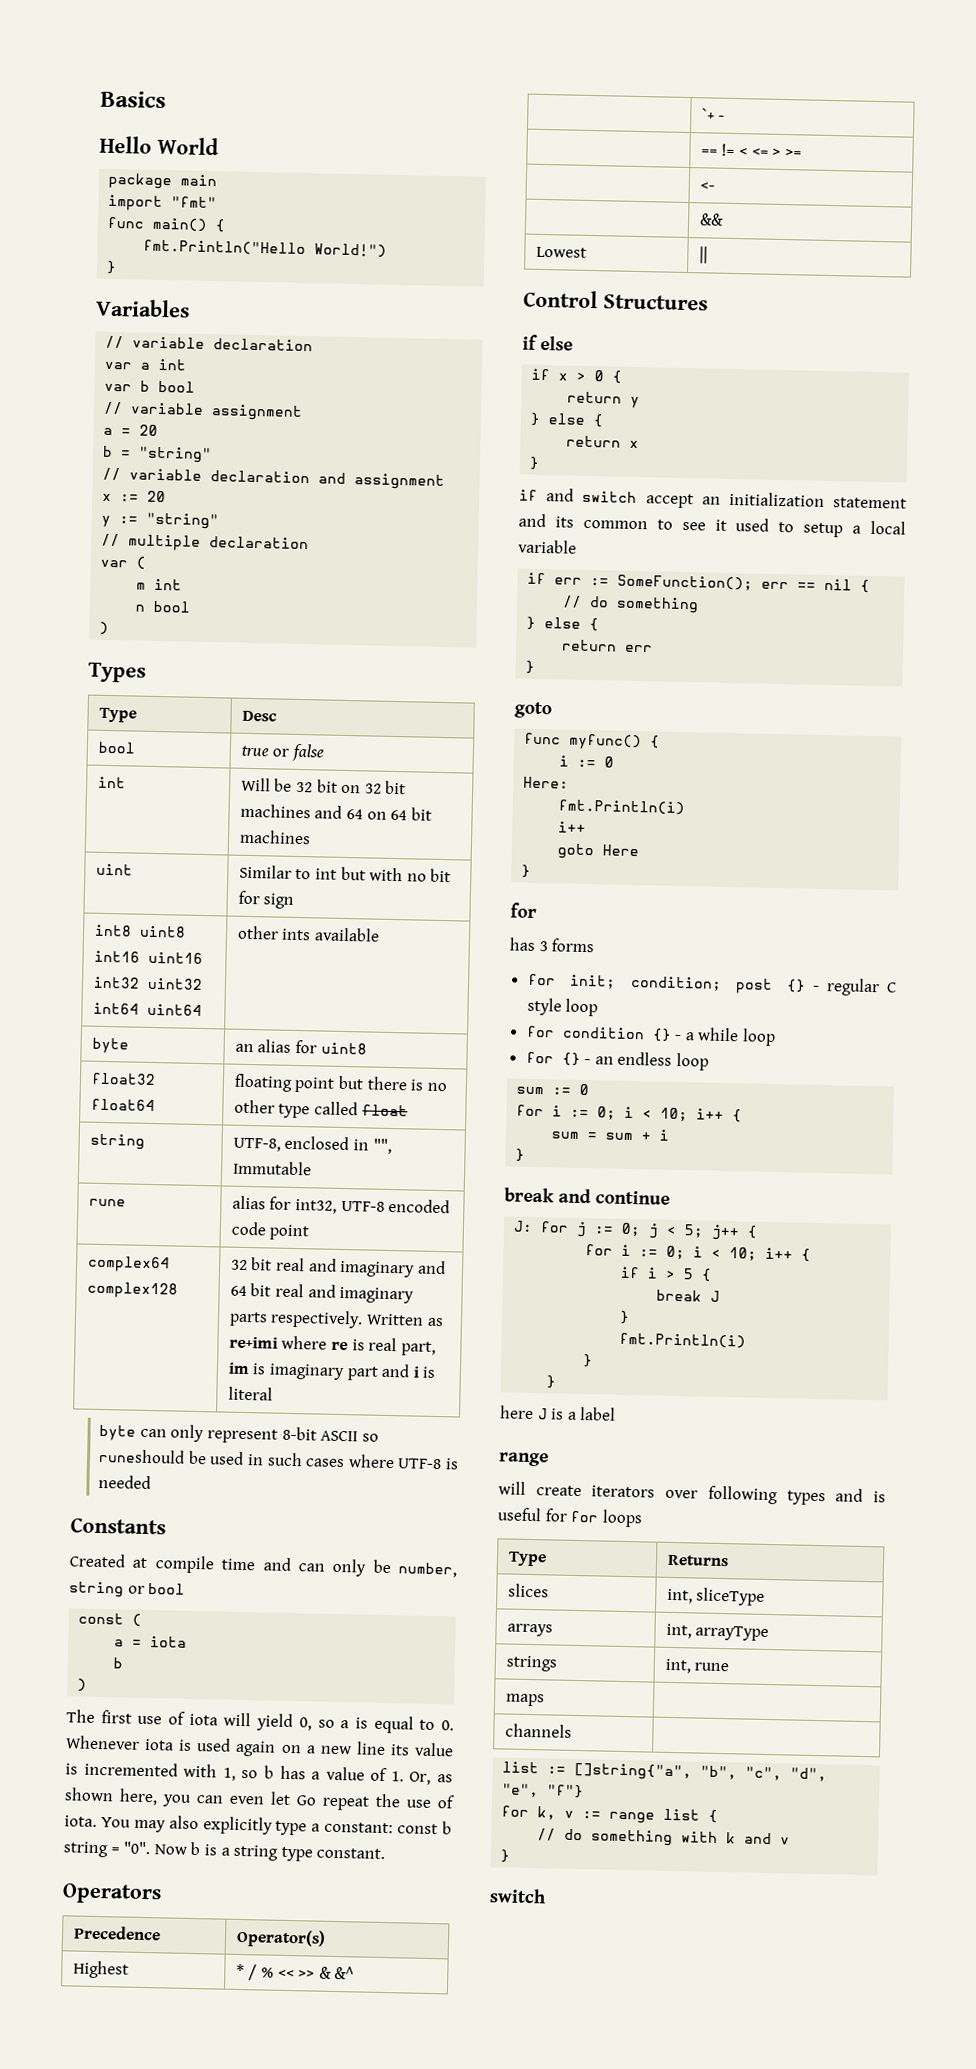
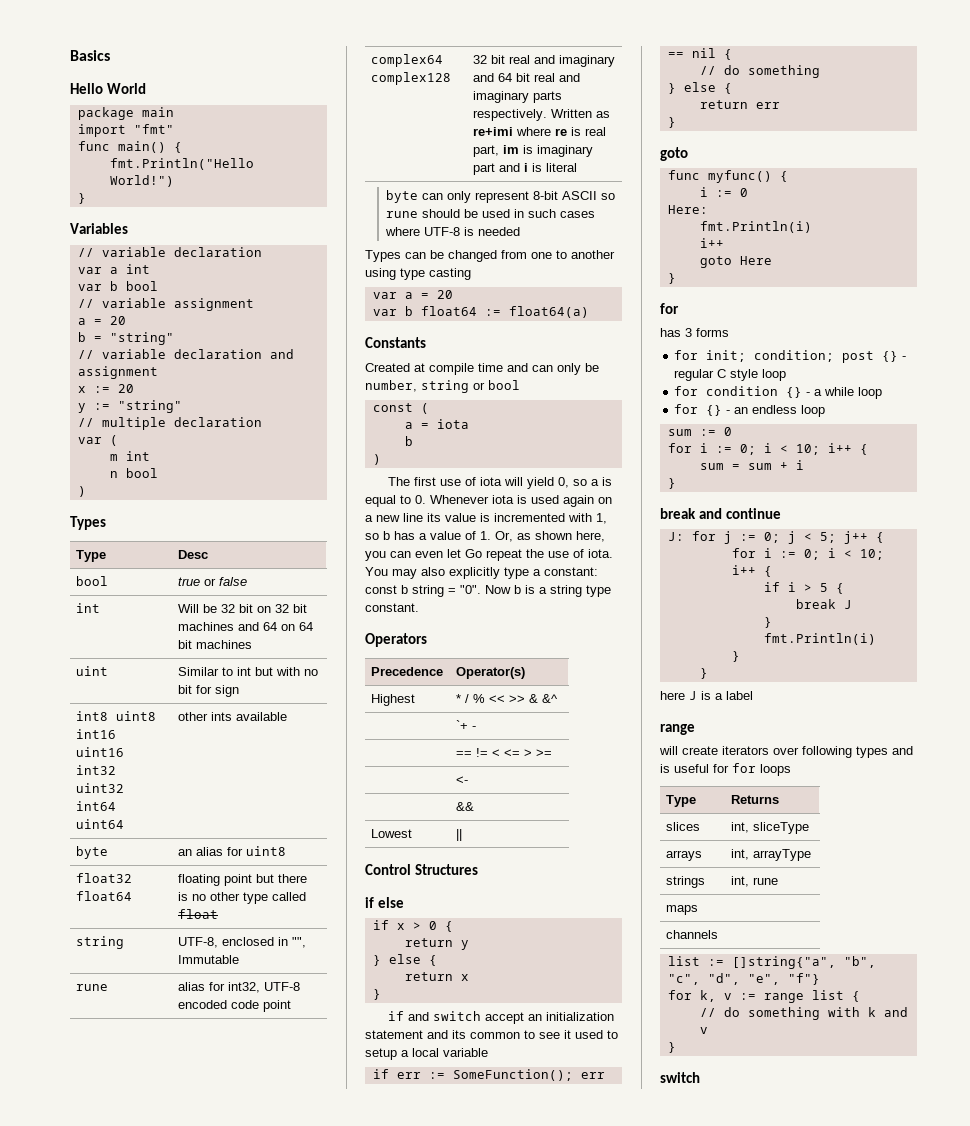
[98,1448,186,1464] runeshould -> [386,209,461,218] rune should
(152, 1482) none -> [365,250,615,262] [365,268,471,280] [372,290,453,299] [372,306,589,318] // Types can be changed from one to another using type casting // var a = 20 // var b float64 := float64(a)

